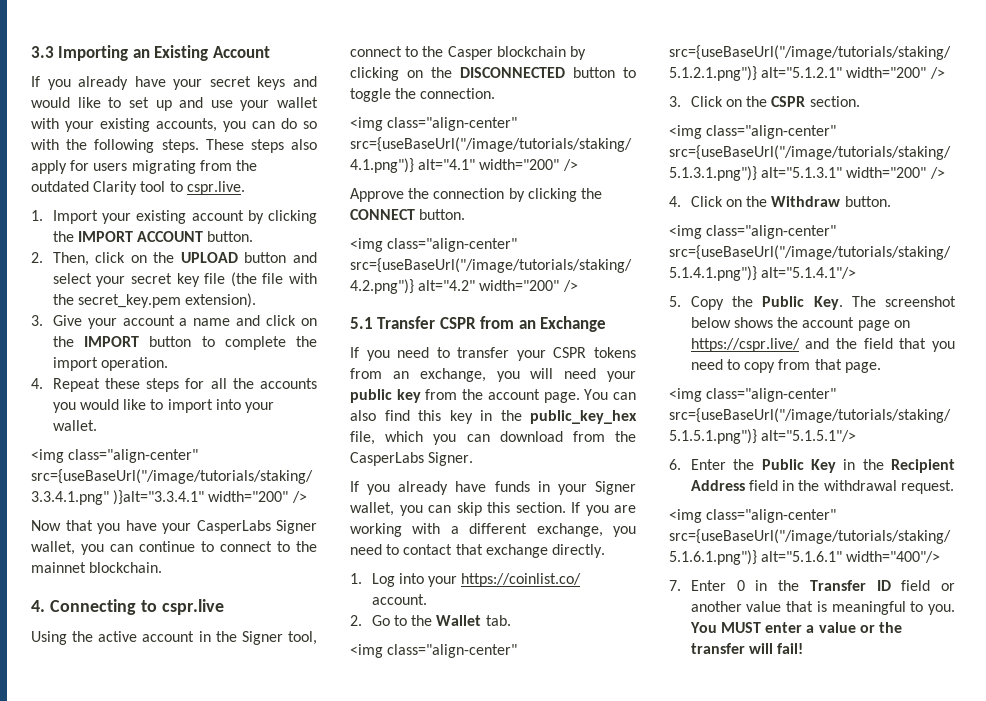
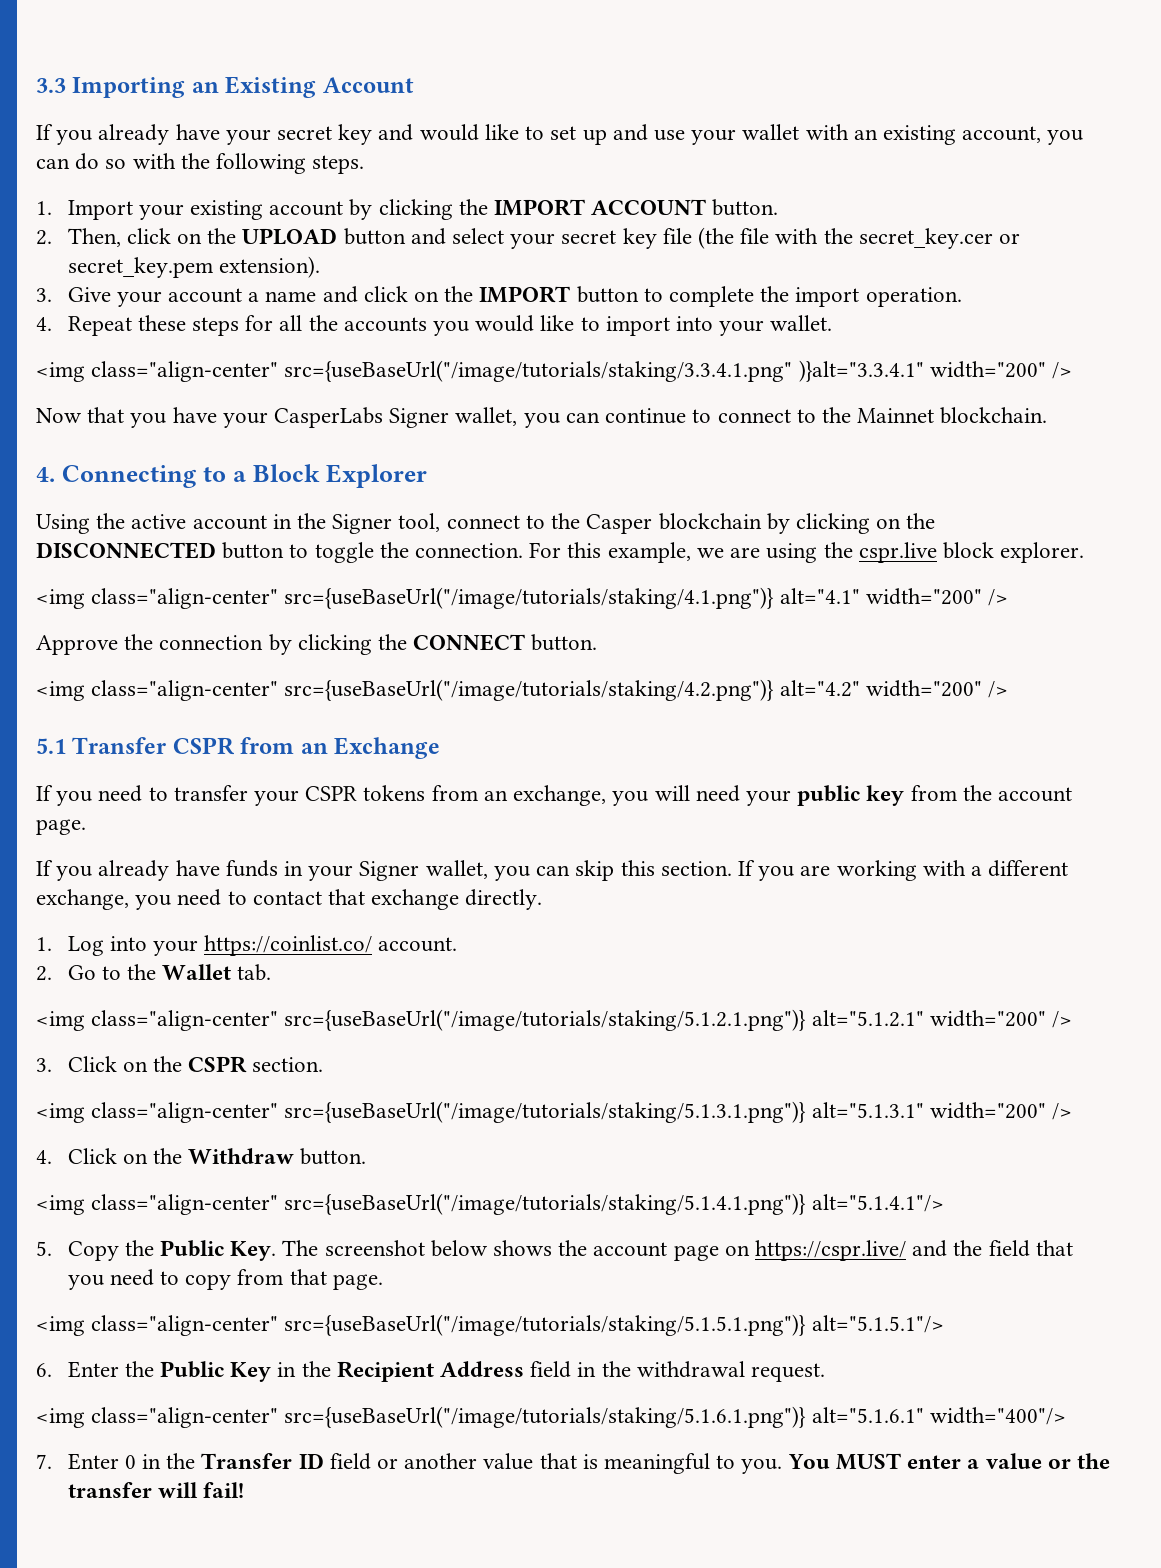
[257,76,286,90] keys -> [338,124,373,145] key
[65,118,217,132] your existing accounts, -> [853,125,1042,145] an existing account,
[205,139,317,153] [31,160,257,174] [31,181,245,195] These steps also apply for users migrating from the outdated Clarity tool to cspr.live. -> (365, 164) none
(74, 299) none -> [858,228,1021,249] secret_key.cer or
[31,562,86,573] mainnet -> [857,408,935,423] Mainnet
[161,599,224,615] cspr.live -> [232,464,428,488] a Block Explorer
(496, 93) none -> [529,542,1085,563] For this example, we are using the cspr.live block explorer.
[584,389,636,400] [350,410,637,424] [350,431,636,445] [350,452,474,466] You can also find this key in the public_key_hex file, which you can download from the CasperLabs Signer. -> (86, 827) none

